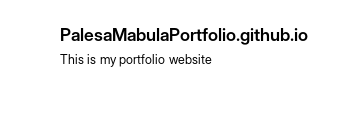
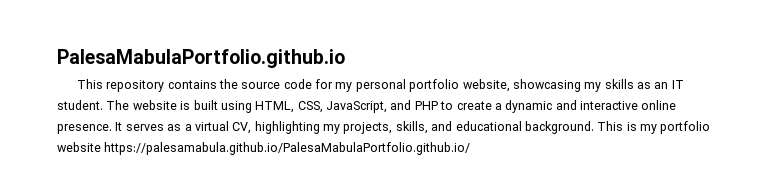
(84, 59) none -> [106,79,684,92] [57,100,677,113] [57,121,624,134] repository contains the source code for my personal portfolio website, showcasing my skills as an IT student. The website is built using HTML, CSS, JavaScript, and PHP to create a dynamic and interactive online presence. It serves as a virtual CV, highlighting my projects, skills, and educational background. This
(212, 59) none -> [104,142,471,155] https://palesamabula.github.io/PalesaMabulaPortfolio.github.io/

